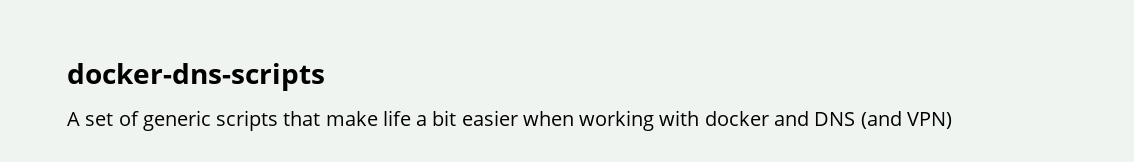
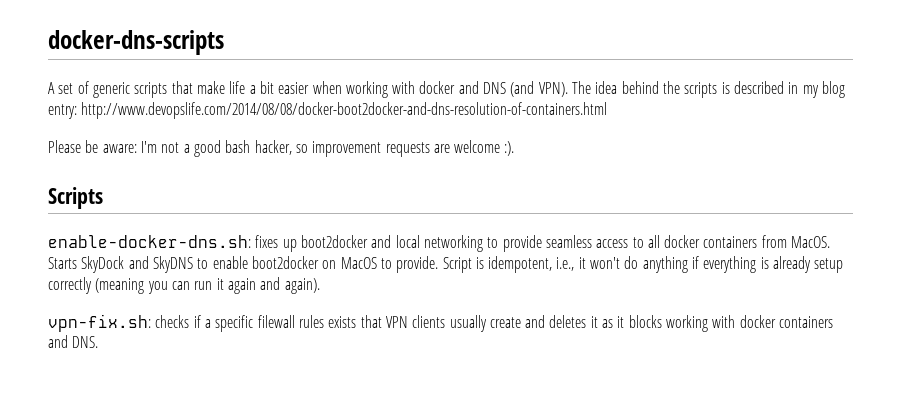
[906,112,952,129] VPN) -> [538,81,845,98] [48,102,608,119] [48,140,515,157] [48,187,103,209] [48,235,831,252] [48,256,844,273] [48,277,320,294] [48,314,834,332] [48,335,99,348] VPN). The idea behind the scripts is described in my blog entry: http://www.devopslife.com/2014/08/08/docker-boot2docker-and-dns-resolution-of-containers.html // Please be aware: I'm not a good bash hacker, so improvement requests are welcome :). // Scripts // enable-docker-dns.sh: fixes up boot2docker and local networking to provide seamless access to all docker containers from MacOS. Starts SkyDock and SkyDNS to enable boot2docker on MacOS to provide. Script is idempotent, i.e., it won't do anything if everything is already setup correctly (meaning you can run it again and again). // vpn-fix.sh: checks if a specific filewall rules exists that VPN clients usually create and deletes it as it blocks working with docker containers and DNS.

